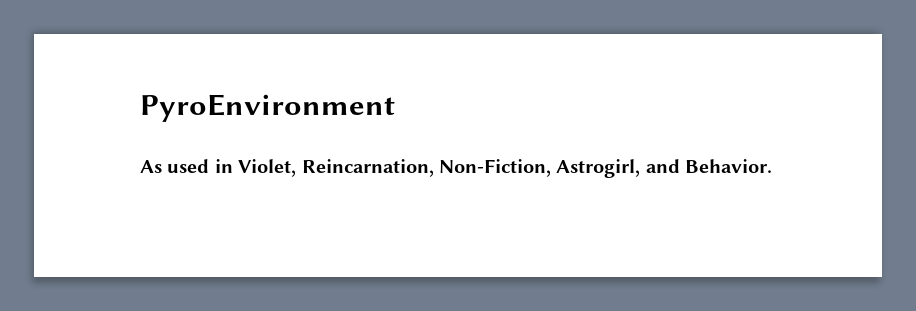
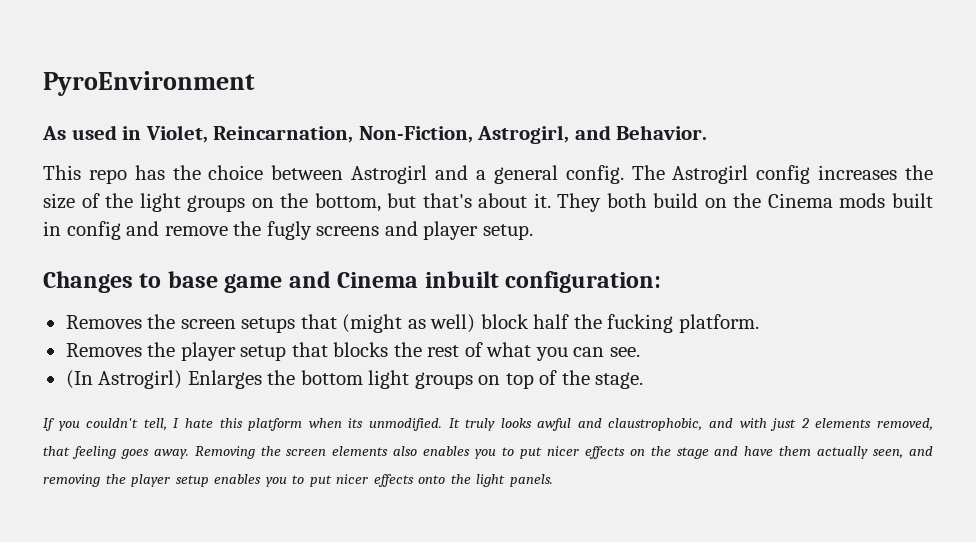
(773, 166) none -> [43,165,934,184] [43,193,933,212] [43,221,533,240] [43,271,662,293] [65,314,759,333] [65,342,640,361] [65,370,644,389] [43,418,933,431] [43,446,934,459] [43,474,553,487] // This repo has the choice between Astrogirl and a general config. The Astrogirl config increases the size of the light groups on the bottom, but that's about it. They both build on the Cinema mods built in config and remove the fugly screens and player setup. // Changes to base game and Cinema inbuilt configuration: // Removes the screen setups that (might as well) block half the fucking platform. // Removes the player setup that blocks the rest of what you can see. // (In Astrogirl) Enlarges the bottom light groups on top of the stage. // If you couldn't tell, I hate this platform when its unmodified. It truly looks awful and claustrophobic, and with just 2 elements removed, that feeling goes away. Removing the screen elements also enables you to put nicer effects on the stage and have them actually seen, and removing the player setup enables you to put nicer effects onto the light panels.

